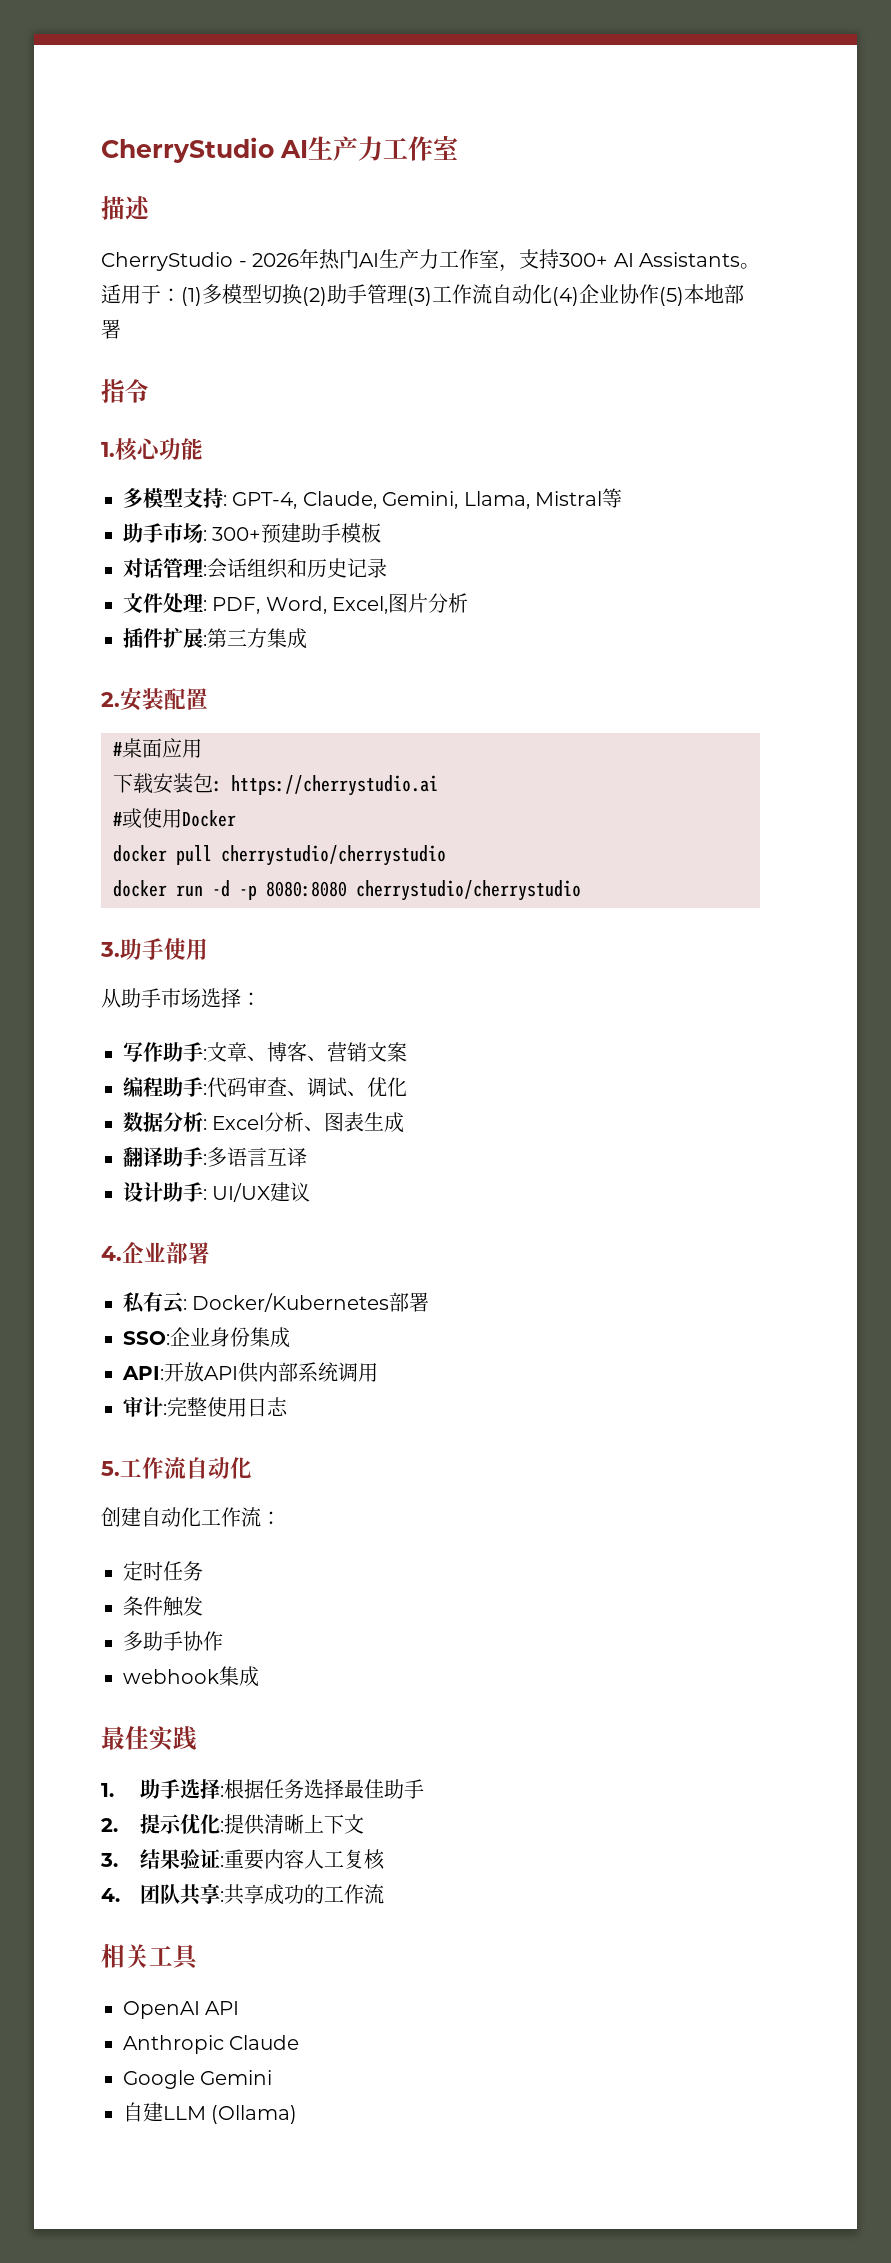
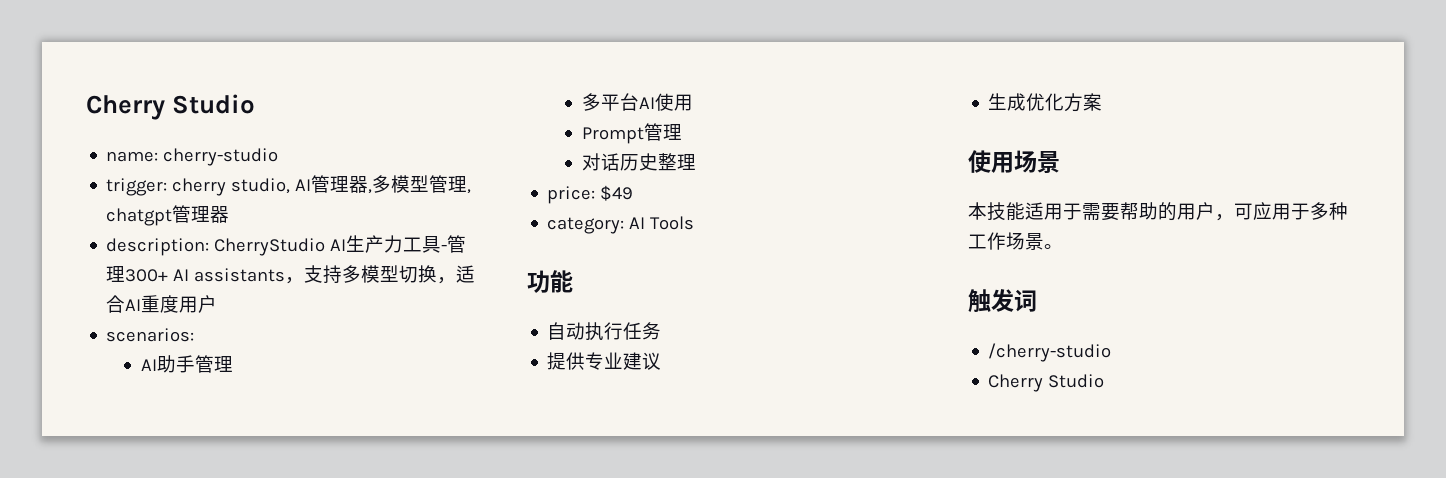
[101,135,458,163] [101,196,150,220] [101,249,760,272] [101,284,744,306] [101,319,121,339] [101,379,149,403] [101,438,203,462] [123,488,622,509] [123,523,382,544] [123,558,387,579] [123,593,469,614] [123,628,307,649] [101,688,208,711] [113,738,202,758] [113,773,438,796] [113,808,236,829] [113,845,446,866] [113,880,581,901] [100,938,208,960] [101,988,261,1008] [123,1042,407,1062] [123,1077,407,1098] [123,1112,405,1133] [123,1147,307,1167] [123,1182,311,1202] [101,1242,210,1264] [123,1292,430,1314] [123,1327,290,1348] [122,1362,378,1383] [123,1397,288,1417] [101,1457,252,1479] [101,1507,281,1527] [123,1561,203,1581] [123,1596,203,1617] [123,1631,223,1651] [123,1666,259,1687] [101,1726,197,1751] [101,1779,424,1799] [101,1814,364,1835] [100,1849,385,1870] [101,1883,384,1905] [101,1944,200,1970] [123,2001,240,2019] [123,2035,300,2054] [123,2070,273,2089] [123,2102,298,2124] CherryStudio AI生产力工作室 // 描述 // CherryStudio - 2026年热门AI生产力工作室，支持300+ AI Assistants。适用于：(1)多模型切换(2)助手管理(3)工作流自动化(4)企业协作(5)本地部署 // 指令 // 1.核心功能 // 多模型支持: GPT-4, Claude, Gemini, Llama, Mistral等 // 助手市场: 300+预建助手模板 // 对话管理:会话组织和历史记录 // 文件处理: PDF, Word, Excel,图片分析 // 插件扩展:第三方集成 // 2.安装配置 // #桌面应用 // 下载安装包: https://cherrystudio.ai // #或使用Docker // docker pull cherrystudio/cherrystudio // docker run -d -p 8080:8080 cherrystudio/cherrystudio // 3.助手使用 // 从助手市场选择： // 写作助手:文章、博客、营销文案 // 编程助手:代码审查、调试、优化 // 数据分析: Excel分析、图表生成 // 翻译助手:多语言互译 // 设计助手: UI/UX建议 // 4.企业部署 // 私有云: Docker/Kubernetes部署 // SSO:企业身份集成 // API:开放API供内部系统调用 // 审计:完整使用日志 // 5.工作流自动化 // 创建自动化工作流： // 定时任务 // 条件触发 // 多助手协作 // webhook集成 // 最佳实践 // 1.助手选择:根据任务选择最佳助手 // 2.提示优化:提供清晰上下文 // 3.结果验证:重要内容人工复核 // 4.团队共享:共享成功的工作流 // 相关工具 // OpenAI API // Anthropic Claude // Google Gemini // 自建LLM (Ollama) -> [86,94,256,120] [106,148,279,166] [106,175,472,196] [106,205,230,226] [106,235,467,256] [106,265,476,284] [106,295,218,313] [106,328,195,342] [140,355,233,373] [581,93,693,111] [581,123,682,144] [581,153,696,171] [547,185,634,204] [547,216,695,234] [527,270,573,293] [547,322,662,341] [547,352,662,370] [988,93,1103,112] [968,150,1060,173] [968,202,1348,221] [968,232,1063,250] [968,289,1037,312] [988,343,1112,362] [988,374,1105,392] Cherry Studio // name: cherry-studio // trigger: cherry studio, AI管理器,多模型管理, chatgpt管理器 // description: CherryStudio AI生产力工具-管理300+ AI assistants，支持多模型切换，适合AI重度用户 // scenarios: // AI助手管理 // 多平台AI使用 // Prompt管理 // 对话历史整理 // price: $49 // category: AI Tools // 功能 // 自动执行任务 // 提供专业建议 // 生成优化方案 // 使用场景 // 本技能适用于需要帮助的用户，可应用于多种工作场景。 // 触发词 // /cherry-studio // Cherry Studio

